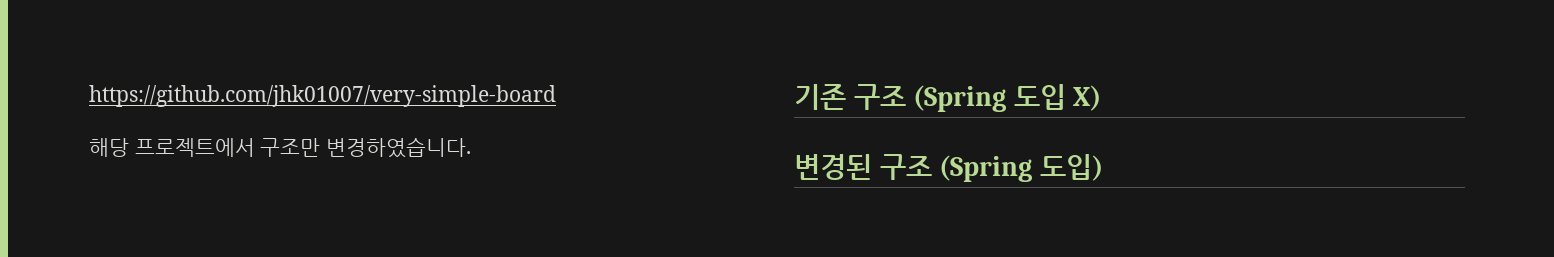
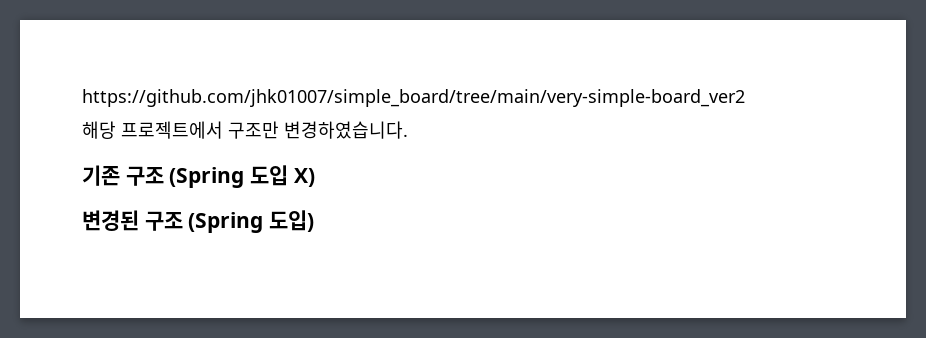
[89,85,556,107] https://github.com/jhk01007/very-simple-board -> [82,89,745,107] https://github.com/jhk01007/simple_board/tree/main/very-simple-board_ver2

